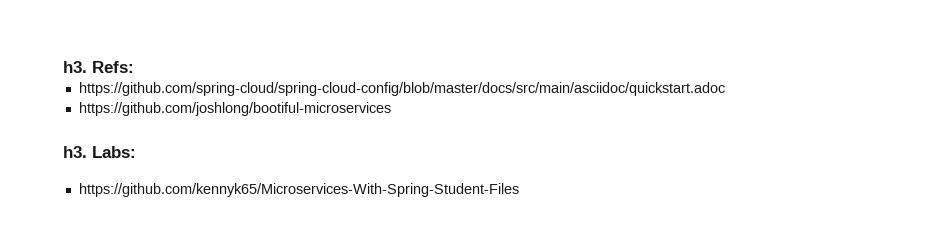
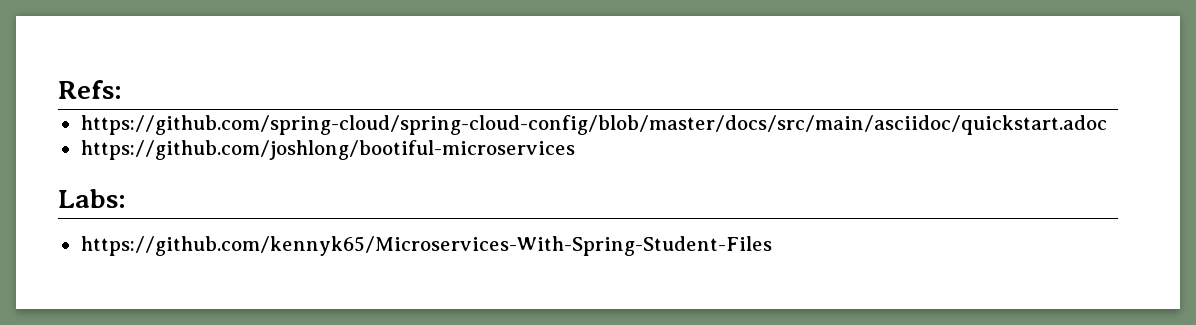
[63,61,87,73] h3. -> (58, 89) none
[63,146,87,158] h3. -> (575, 150) none

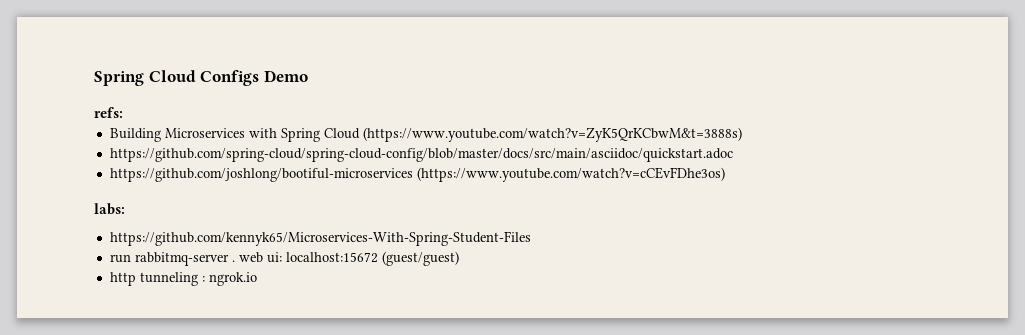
[58,80,122,99] Refs: -> [94,70,308,86] [94,107,123,118] [109,127,742,142] Spring Cloud Configs Demo // refs: // Building Microservices with Spring Cloud (https://www.youtube.com/watch?v=ZyK5QrKCbwM&t=3888s)
[58,189,126,208] // Labs: -> [416,167,725,182] [94,203,125,215] (https://www.youtube.com/watch?v=cCEvFDhe3os) // labs:
(772, 246) none -> [109,251,459,266] [109,272,257,286] // run rabbitmq-server . web ui: localhost:15672 (guest/guest) // http tunneling : ngrok.io

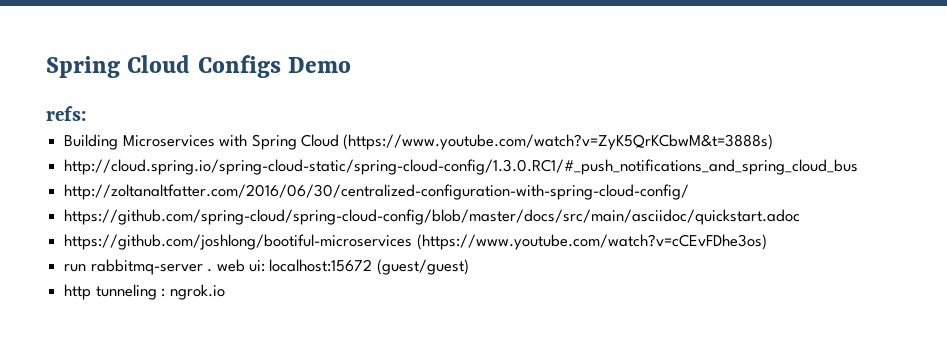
(742, 134) none -> [64,159,859,175] [64,184,690,200] // http://cloud.spring.io/spring-cloud-static/spring-cloud-config/1.3.0.RC1/#_push_notifications_and_spring_cloud_bus // http://zoltanaltfatter.com/2016/06/30/centralized-configuration-with-spring-cloud-config/
[94,203,125,215] [109,231,531,246] // labs: // https://github.com/kennyk65/Microservices-With-Spring-Student-Files -> (767, 242) none

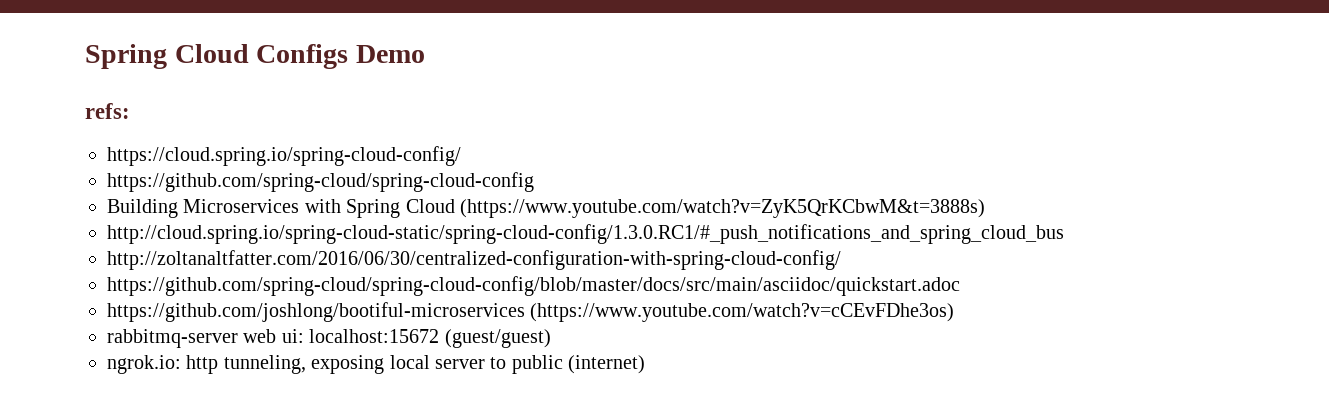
(86, 113) none -> [107,146,461,166] [107,172,534,192] // https://cloud.spring.io/spring-cloud-config/ // https://github.com/spring-cloud/spring-cloud-config
[64,259,213,275] run rabbitmq-server . -> [107,329,238,348] rabbitmq-server
[64,284,225,300] http tunneling : ngrok.io -> [107,355,646,374] ngrok.io: http tunneling, exposing local server to public (internet)

